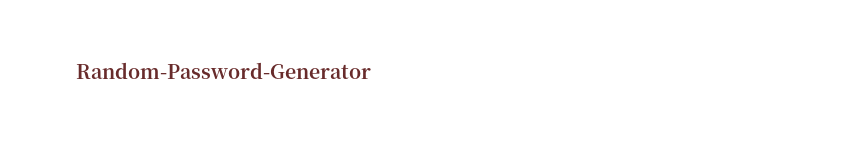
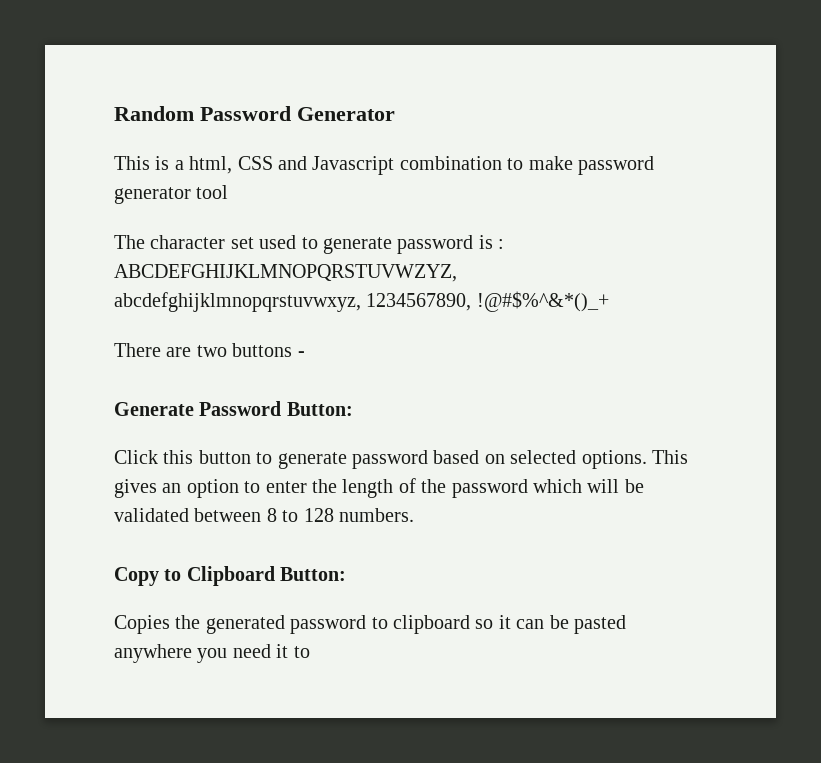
[76,62,371,79] Random-Password-Generator -> [114,106,395,121] [114,156,654,175] [114,185,229,204] [114,235,505,254] [114,264,457,282] [114,291,609,312] [114,343,305,357] [114,401,353,416] [114,450,688,469] [114,478,644,498] [114,508,414,522] [114,566,347,586] [114,615,626,634] [114,644,310,663] Random Password Generator // This is a html, CSS and Javascript combination to make password generator tool // The character set used to generate password is : ABCDEFGHIJKLMNOPQRSTUVWZYZ, abcdefghijklmnopqrstuvwxyz, 1234567890, !@#$%^&*()_+ // There are two buttons - // Generate Password Button: // Click this button to generate password based on selected options. This gives an option to enter the length of the password which will be validated between 8 to 128 numbers. // Copy to Clipboard Button: // Copies the generated password to clipboard so it can be pasted anywhere you need it to

